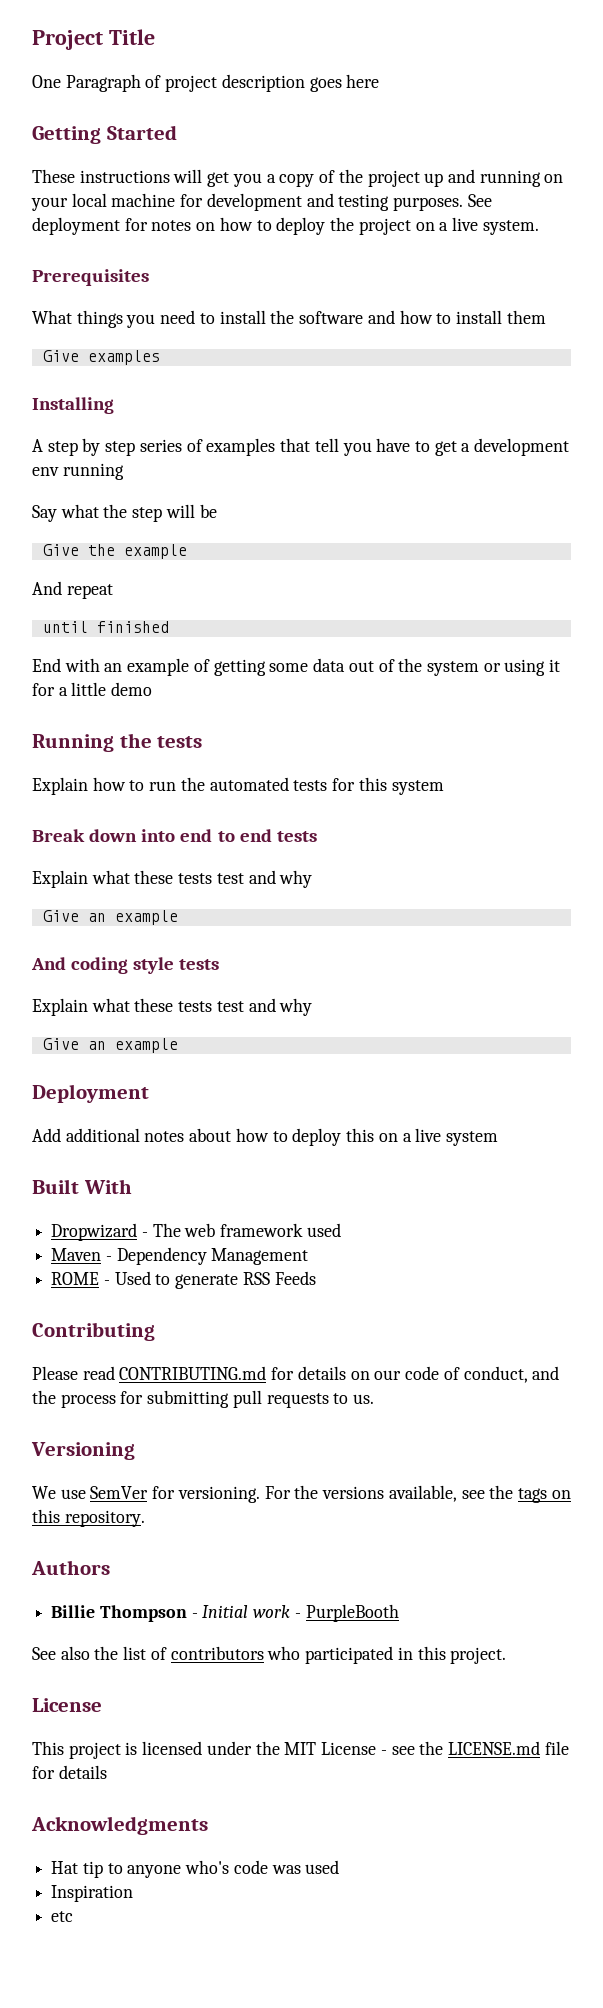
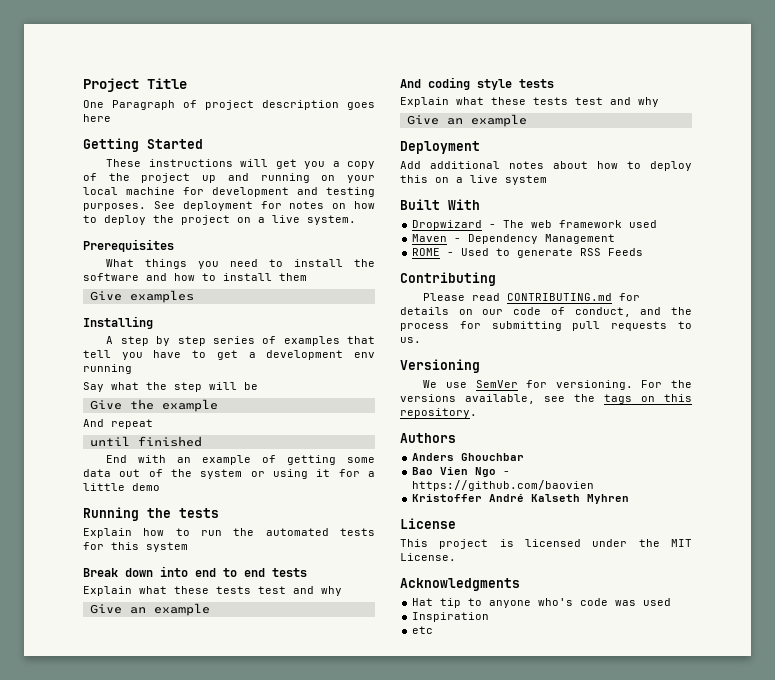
[51,1604,399,1622] [32,1646,507,1664] Billie Thompson - Initial work - PurpleBooth // See also the list of contributors who participated in this project. -> [412,453,525,461] [412,467,511,477] [412,480,595,491] [412,494,630,504] Anders Ghouchbar // Bao Vien Ngo - https://github.com/baovien // Kristoffer André Kalseth Myhren
[321,1741,569,1755] [32,1765,107,1779] License - see the LICENSE.md file for details -> [400,553,456,561] License.

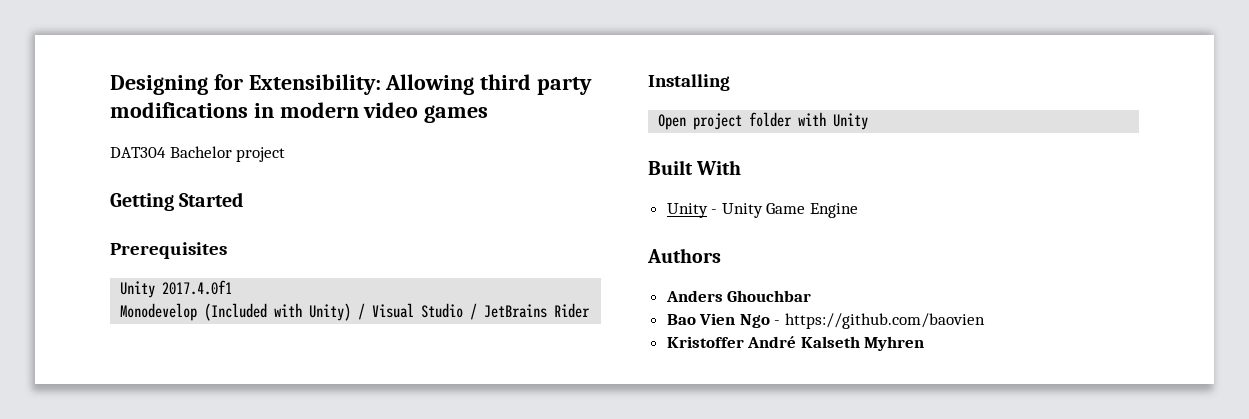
[83,78,187,92] [83,100,375,110] [83,114,111,122] [83,138,203,152] [106,159,375,169] [83,173,375,183] [83,187,375,197] [83,201,375,211] [83,215,356,225] [83,239,174,252] [106,259,375,269] [83,273,307,281] [89,290,194,303] [83,316,153,329] [106,336,375,346] [83,350,376,360] [83,364,132,374] [83,382,258,392] [89,399,218,412] [83,419,153,429] [89,436,202,447] [106,455,375,465] [83,469,375,479] [83,483,160,491] [83,507,219,521] [83,528,375,538] [83,542,188,552] [83,566,307,577] [83,586,342,596] [89,603,210,616] [400,77,554,90] [400,97,659,107] [406,114,527,127] [400,141,480,154] [400,161,692,171] [400,175,547,185] [400,199,480,210] [412,220,658,230] [412,234,616,244] [412,248,644,258] [400,272,496,286] [423,293,641,301] [400,307,692,317] [400,321,692,331] [400,337,421,343] [400,359,480,373] [423,380,692,390] [400,394,692,404] [400,408,477,418] Project Title // One Paragraph of project description goes here // Getting Started // These instructions will get you a copy of the project up and running on your local machine for development and testing purposes. See deployment for notes on how to deploy the project on a live system. // Prerequisites // What things you need to install the software and how to install them // Give examples // Installing // A step by step series of examples that tell you have to get a development env running // Say what the step will be // Give the example // And repeat // until finished // End with an example of getting some data out of the system or using it for a little demo // Running the tests // Explain how to run the automated tests for this system // Break down into end to end tests // Explain what these tests test and why // Give an example // And coding style tests // Explain what these tests test and why // Give an example // Deployment // Add additional notes about how to deploy this on a live system // Built With // Dropwizard - The web framework used // Maven - Dependency Management // ROME - Used to generate RSS Feeds // Contributing // Please read CONTRIBUTING.md for details on our code of conduct, and the process for submitting pull requests to us. // Versioning // We use SemVer for versioning. For the versions available, see the tags on this repository. -> [110,74,593,95] [110,102,489,123] [110,146,286,162] [110,192,244,211] [110,242,227,259] [120,280,233,298] [120,303,591,321] [648,74,730,91] [658,112,869,130] [648,160,742,175] [666,203,859,218] Designing for Extensibility: Allowing third party modifications in modern video games // DAT304 Bachelor project // Getting Started // Prerequisites // Unity 2017.4.0f1 // Monodevelop (Included with Unity) / Visual Studio / JetBrains Rider // Installing // Open project folder with Unity // Built With // Unity - Unity Game Engine
[400,518,456,529] [400,539,692,549] [400,553,456,561] [400,578,520,591] [412,598,672,608] [412,612,490,622] [412,626,434,634] // License // This project is licensed under the MIT License. // Acknowledgments // Hat tip to anyone who's code was used // Inspiration // etc -> (925, 343) none

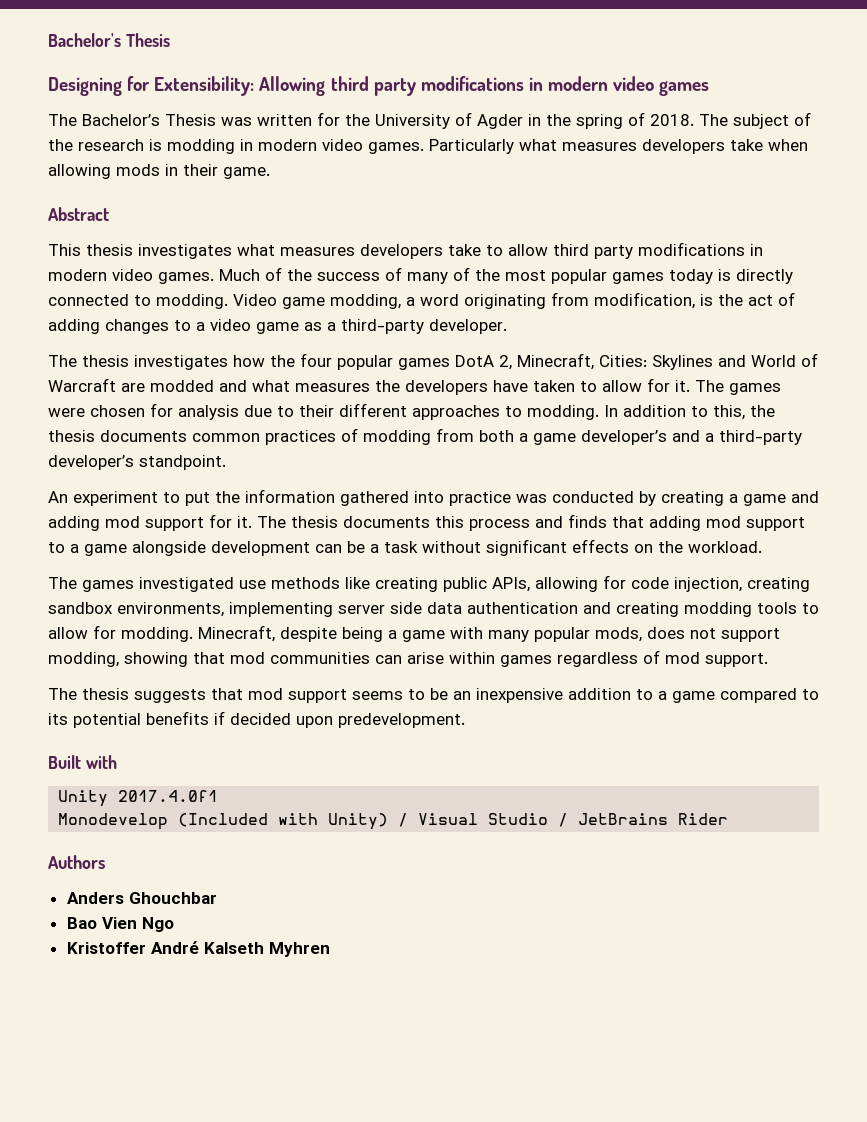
(110, 85) none -> [48,33,170,47] Bachelor's Thesis //
[110,146,286,162] [110,192,244,211] [110,242,227,259] DAT304 Bachelor project // Getting Started // Prerequisites -> [48,112,811,129] [48,139,808,154] [48,164,270,179] [48,207,109,221] [48,242,763,259] [48,267,793,284] [48,292,795,309] [48,319,507,334] [48,353,818,370] [48,378,781,395] [48,403,775,420] [48,428,802,445] [48,455,226,470] [48,489,819,506] [48,514,805,531] [48,539,762,556] [48,575,810,592] [48,602,819,617] [48,625,780,642] [48,650,768,667] [48,688,819,703] [48,711,465,728] [48,755,117,769] The Bachelor’s Thesis was written for the University of Agder in the spring of 2018. The subject of the research is modding in modern video games. Particularly what measures developers take when allowing mods in their game. // Abstract // This thesis investigates what measures developers take to allow third party modifications in modern video games. Much of the success of many of the most popular games today is directly connected to modding. Video game modding, a word originating from modification, is the act of adding changes to a video game as a third-party developer. // The thesis investigates how the four popular games DotA 2, Minecraft, Cities: Skylines and World of Warcraft are modded and what measures the developers have taken to allow for it. The games were chosen for analysis due to their different approaches to modding. In addition to this, the thesis documents common practices of modding from both a game developer’s and a third-party developer’s standpoint. // An experiment to put the information gathered into practice was conducted by creating a game and adding mod support for it. The thesis documents this process and finds that adding mod support to a game alongside development can be a task without significant effects on the workload. // The games investigated use methods like creating public APIs, allowing for code injection, creating sandbox environments, implementing server side data authentication and creating modding tools to allow for modding. Minecraft, despite being a game with many popular mods, does not support modding, showing that mod communities can arise within games regardless of mod support. // The thesis suggests that mod support seems to be an inexpensive addition to a game compared to its potential benefits if decided upon predevelopment. // Built with
[648,74,730,91] [658,112,869,130] [648,160,742,175] [666,203,859,218] // Installing // Open project folder with Unity // Built With // Unity - Unity Game Engine -> (729, 819) none
[774,313,986,329] - https://github.com/baovien -> (174, 924) none

